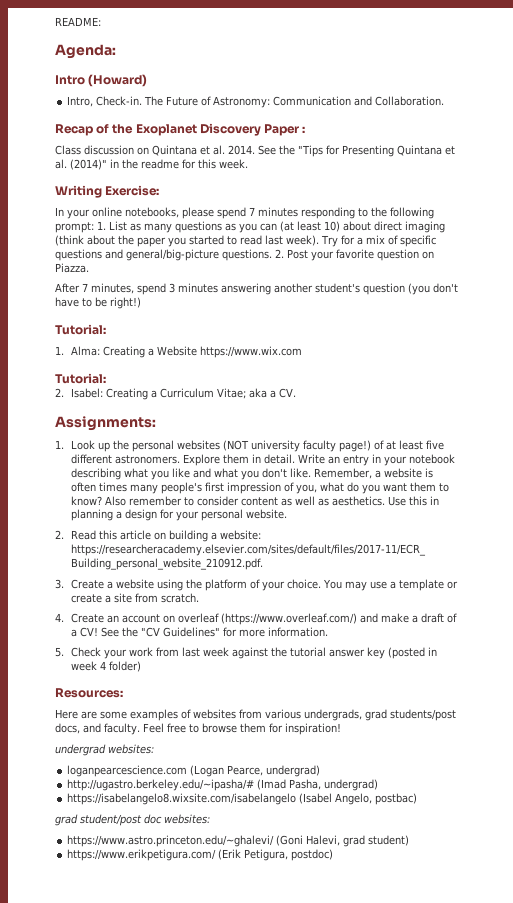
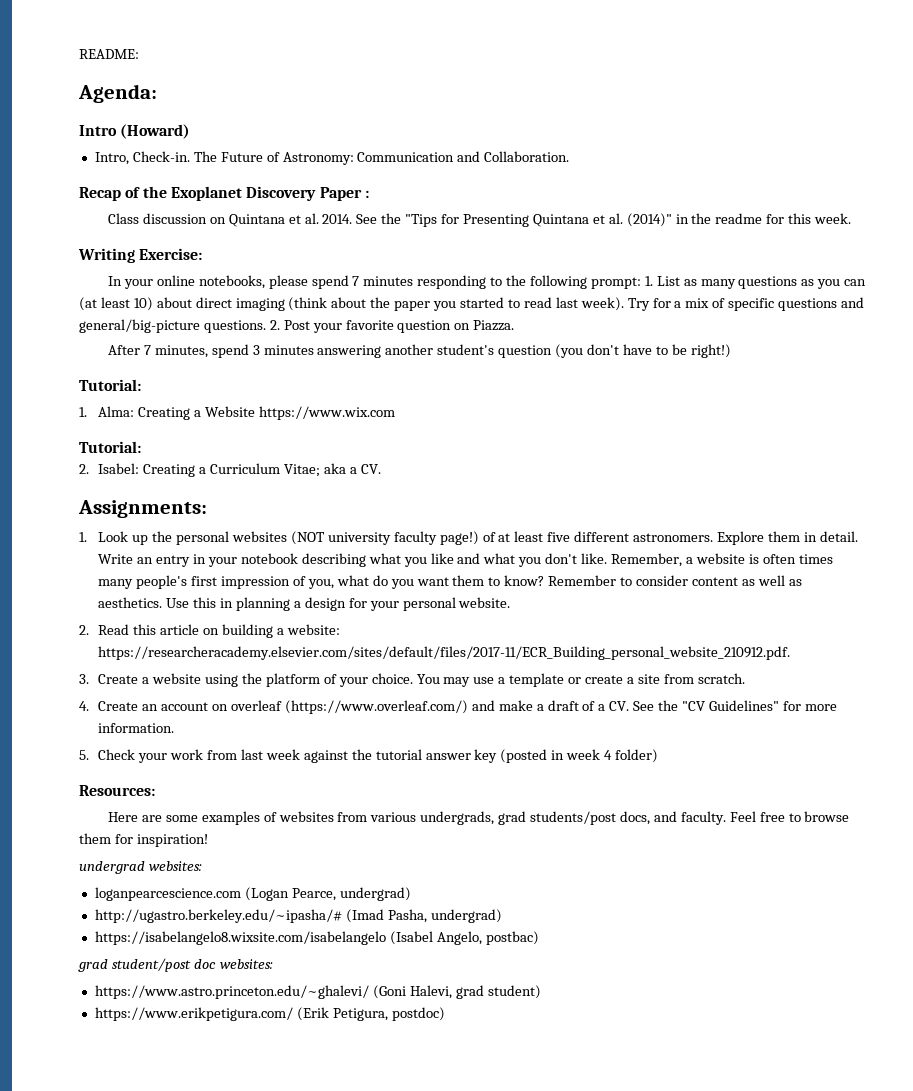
[105,496,183,506] Also remember -> [548,575,617,586] Remember
[80,627,99,637] CV! -> [609,701,630,711] CV.

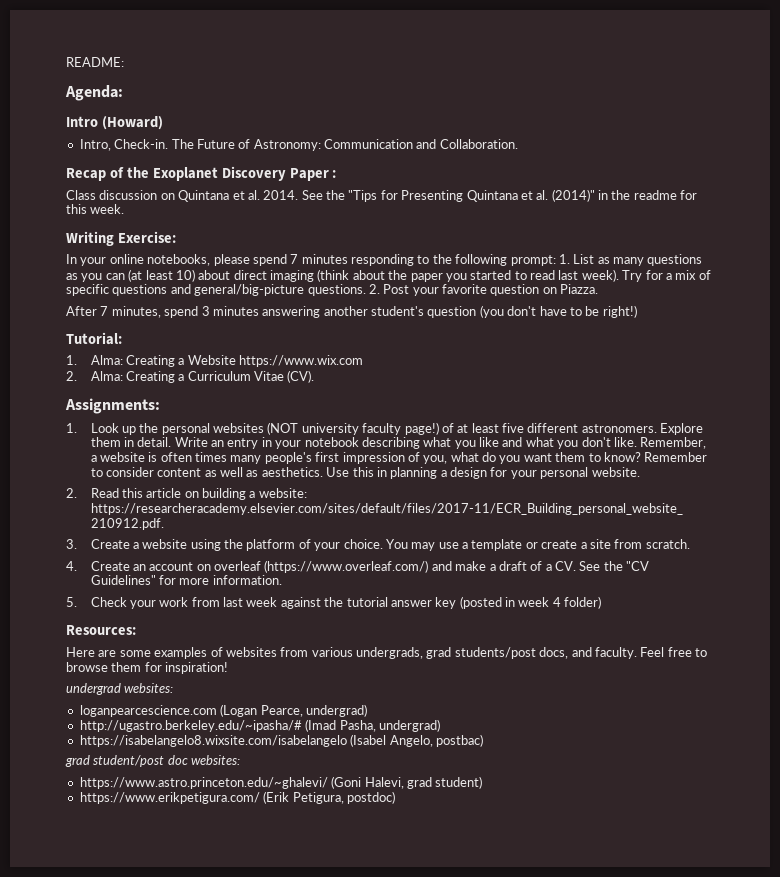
[79,441,141,453] [79,463,140,474] // Tutorial: // 2. Isabel: -> [66,371,123,381] // 2. Alma:
[283,463,381,477] Vitae; aka a CV. -> [254,370,315,383] Vitae (CV).

